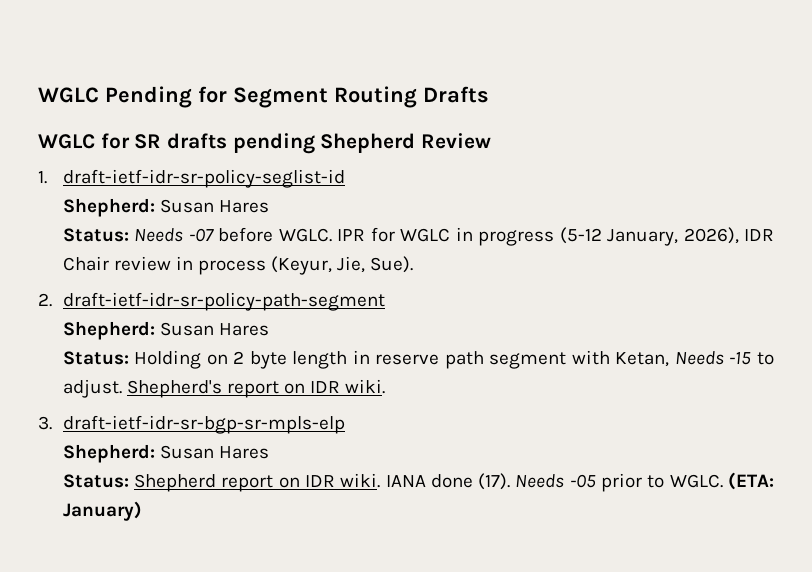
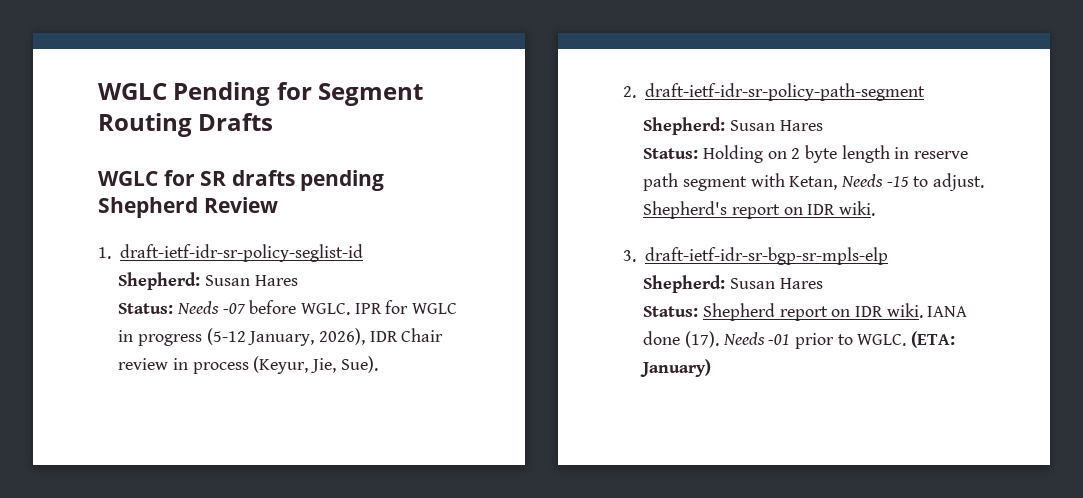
[569,474,596,488] -05 -> [768,334,791,345] -01

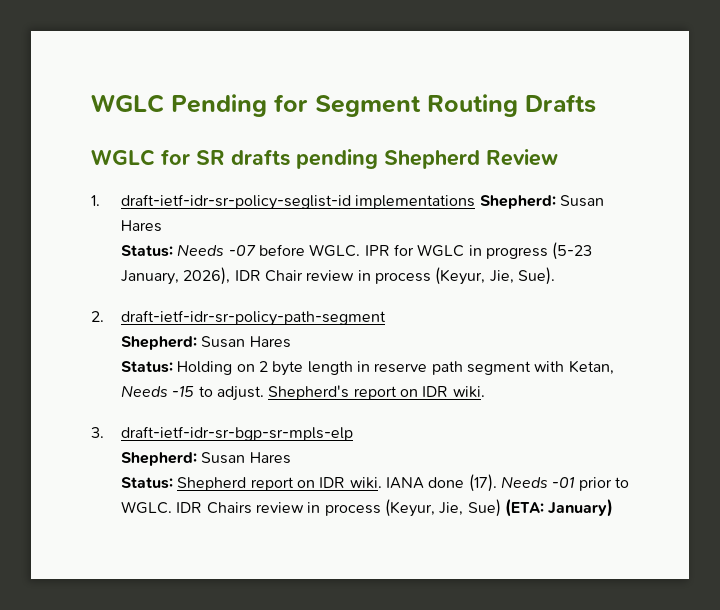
(363, 253) // -> [355,195,476,209] implementations
[206,328,246,345] (5-12 -> [552,242,593,260] (5-23
(907, 340) none -> [176,499,501,517] IDR Chairs review in process (Keyur, Jie, Sue)

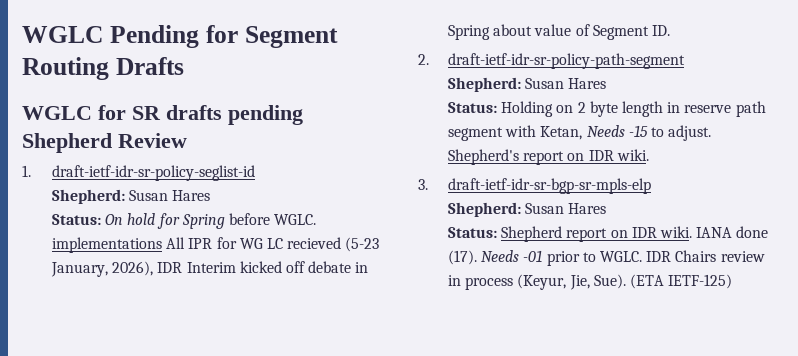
[355,195,605,209] [121,220,163,232] [121,242,593,260] [121,267,555,285] implementations Shepherd: Susan Hares // Status: Needs -07 before WGLC. IPR for WGLC in progress (5-23 January, 2026), IDR Chair review in process (Keyur, Jie, Sue). -> [52,189,211,204] [52,213,317,229] [52,237,380,253] [51,261,369,277] [448,24,670,40] // Shepherd: Susan Hares // Status: On hold for Spring before WGLC. implementations All IPR for WG LC recieved (5-23 January, 2026), IDR Interim kicked off debate in Spring about value of Segment ID.
[467,499,614,517] Sue) (ETA: January) -> [593,274,733,289] Sue). (ETA IETF-125)

